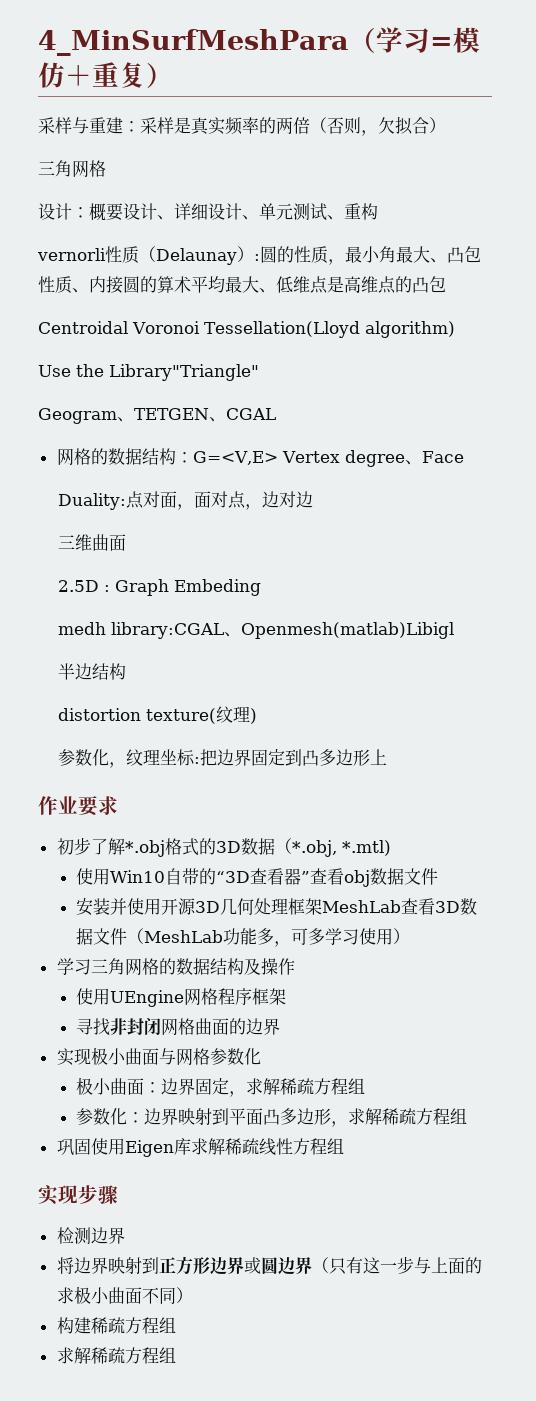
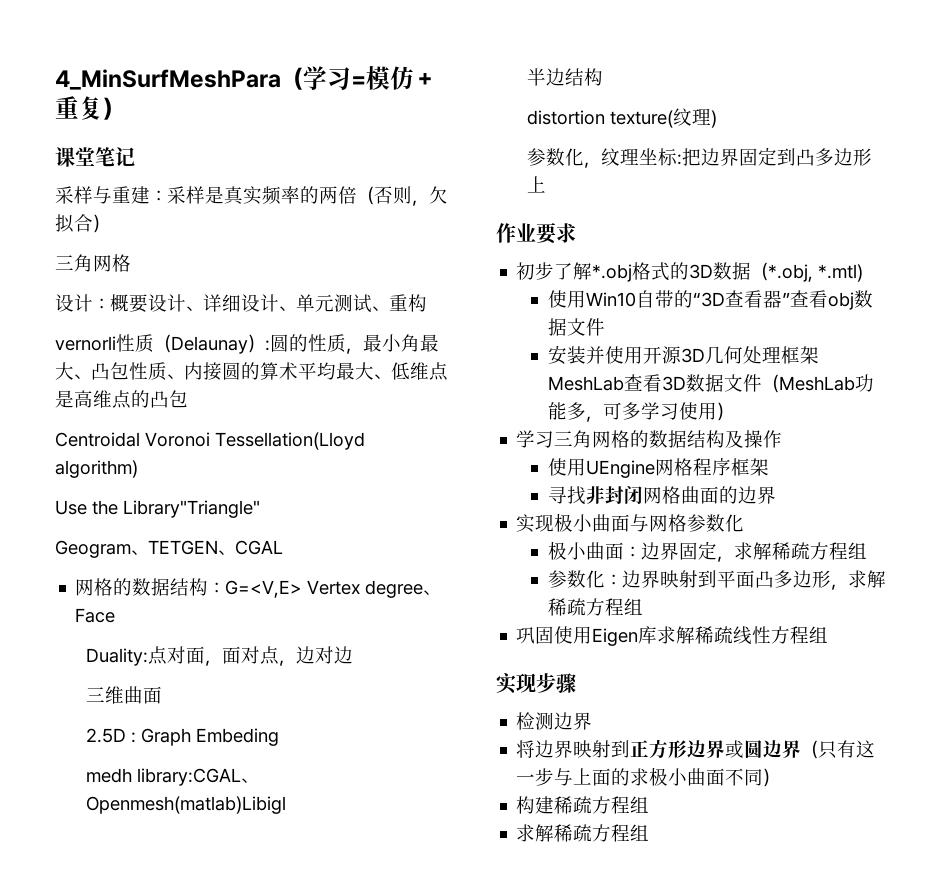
(173, 75) none -> [55,147,135,167] // 课堂笔记

